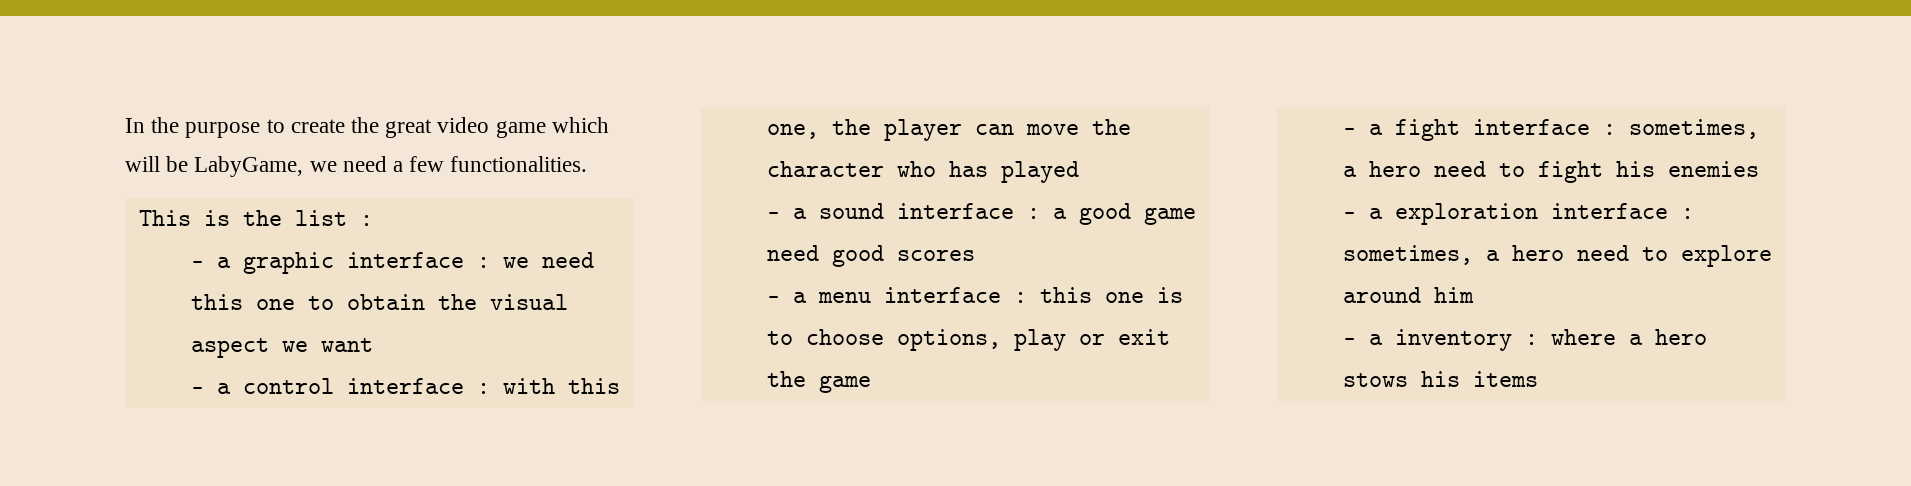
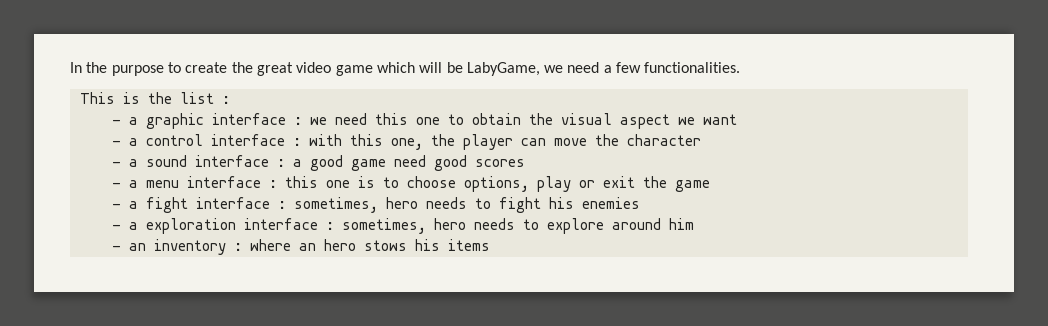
[896,161,1079,183] who has played -> (701, 140) none
[1342,161,1486,177] a hero need -> [385,197,467,209] hero needs
[1485,245,1629,261] a hero need -> [433,218,515,230] hero needs
[1368,334,1383,345] a -> [128,243,146,251] an
[1628,334,1643,345] a -> [298,243,316,251] an

